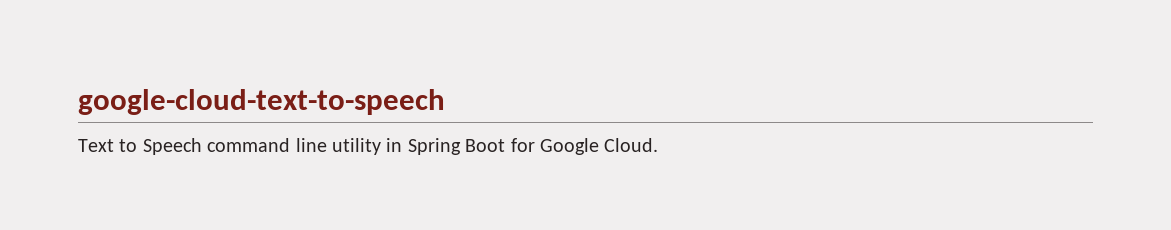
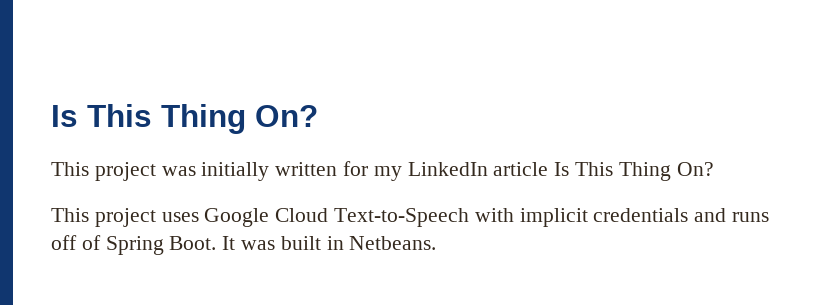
[78,89,445,115] [78,138,659,155] google-cloud-text-to-speech // Text to Speech command line utility in Spring Boot for Google Cloud. -> [51,104,318,134] [51,161,714,181] [51,208,770,227] [51,235,437,255] Is This Thing On? // This project was initially written for my LinkedIn article Is This Thing On? // This project uses Google Cloud Text-to-Speech with implicit credentials and runs off of Spring Boot. It was built in Netbeans.

